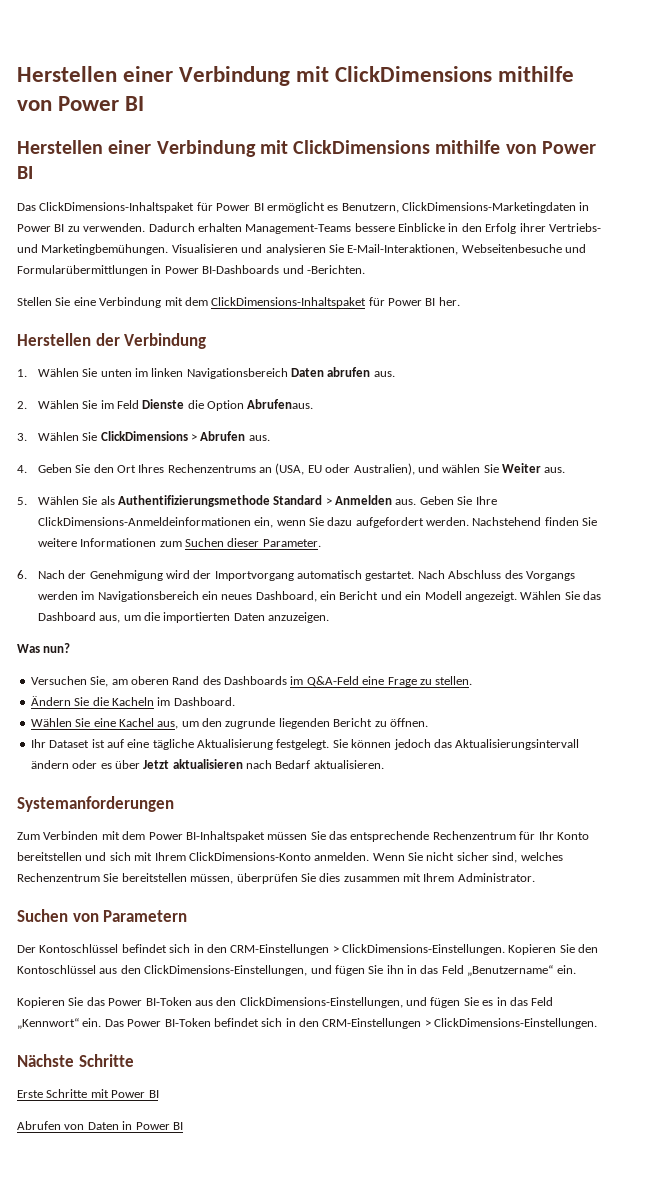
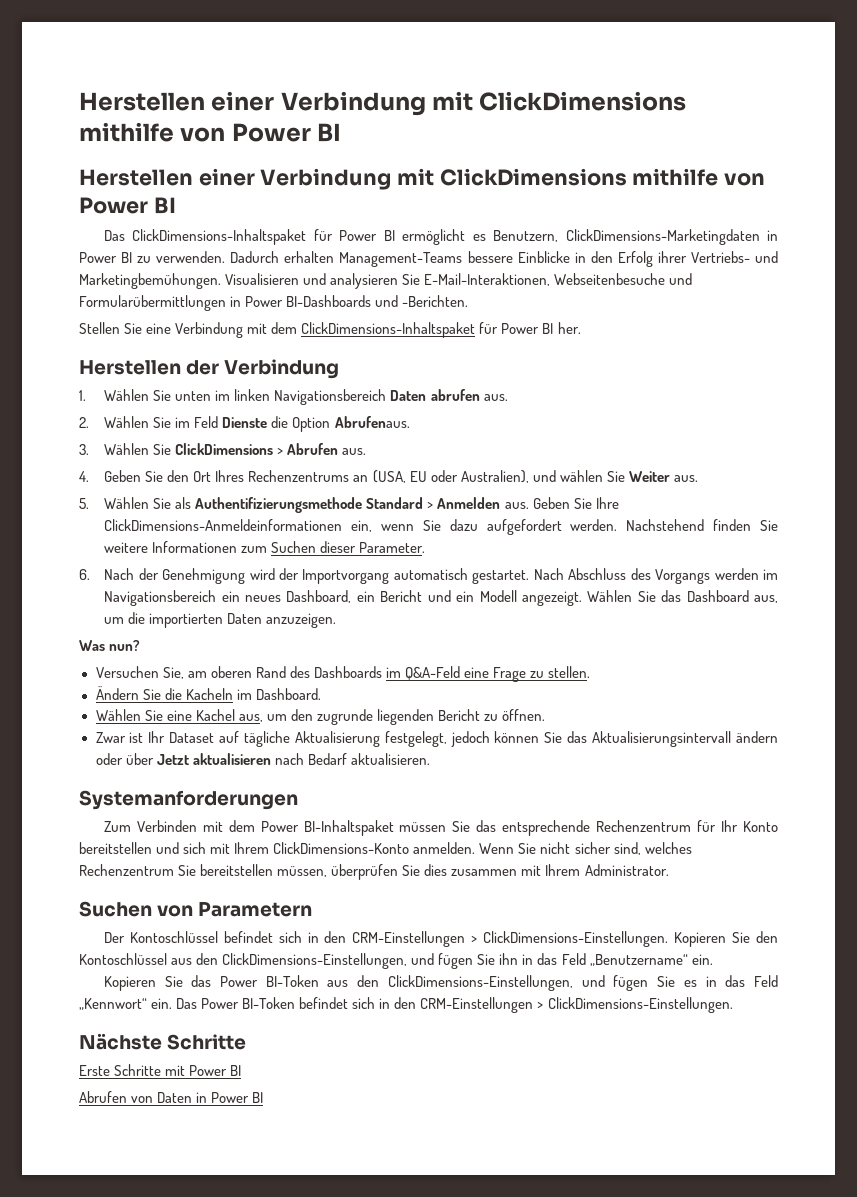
[30,739,431,750] Ihr Dataset ist auf eine tägliche Aktualisierung festgelegt. Sie können jedoch -> [95,731,563,747] Zwar ist Ihr Dataset auf tägliche Aktualisierung festgelegt, jedoch können Sie
[100,763,112,769] es -> (123, 759) none

